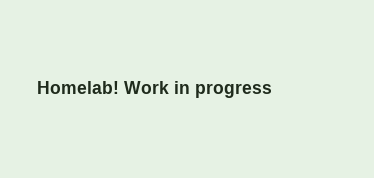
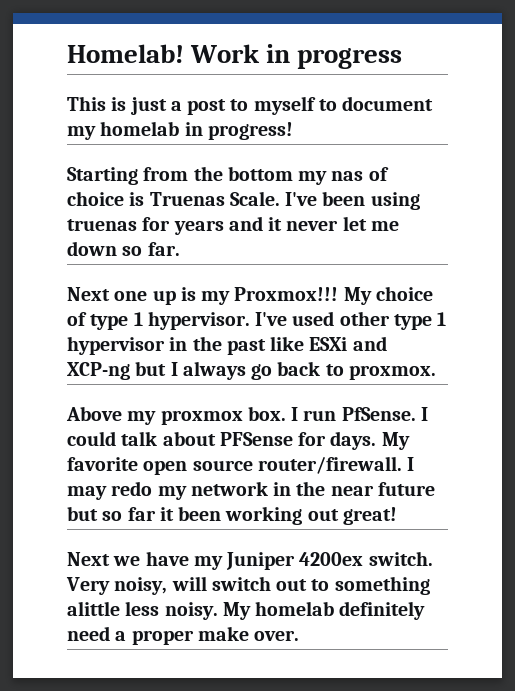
(272, 90) none -> [67,96,434,115] [67,121,293,140] [67,166,389,185] [67,191,420,210] [67,216,399,235] [67,241,180,256] [67,286,433,305] [67,311,447,330] [67,336,387,355] [67,361,436,380] [66,406,428,425] [67,431,410,450] [67,456,415,475] [67,481,435,500] [67,506,397,525] [67,551,433,570] [66,576,430,595] [67,601,426,620] [67,626,300,645] // This is just a post to myself to document my homelab in progress! // Starting from the bottom my nas of choice is Truenas Scale. I've been using truenas for years and it never let me down so far. // Next one up is my Proxmox!!! My choice of type 1 hypervisor. I've used other type 1 hypervisor in the past like ESXi and XCP-ng but I always go back to proxmox. // Above my proxmox box. I run PfSense. I could talk about PFSense for days. My favorite open source router/firewall. I may redo my network in the near future but so far it been working out great! // Next we have my Juniper 4200ex switch. Very noisy, will switch out to something alittle less noisy. My homelab definitely need a proper make over.

